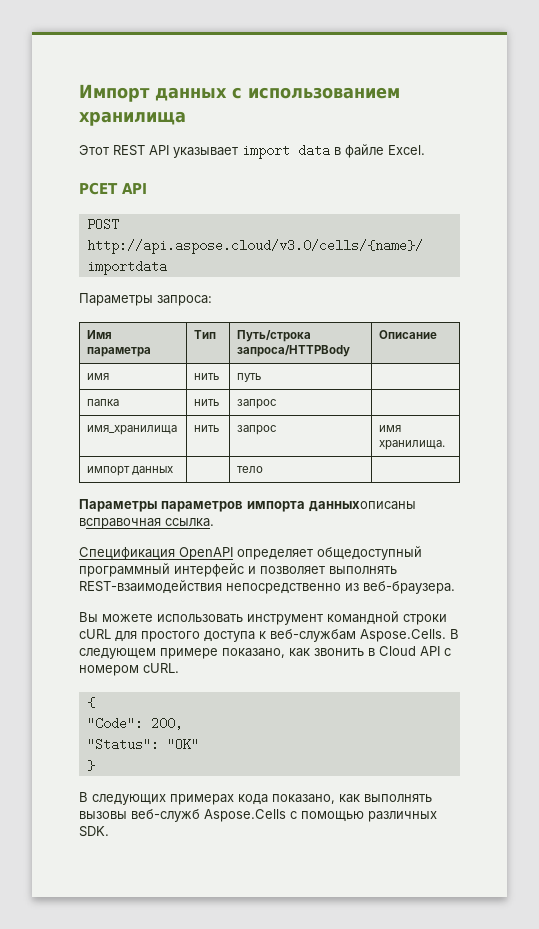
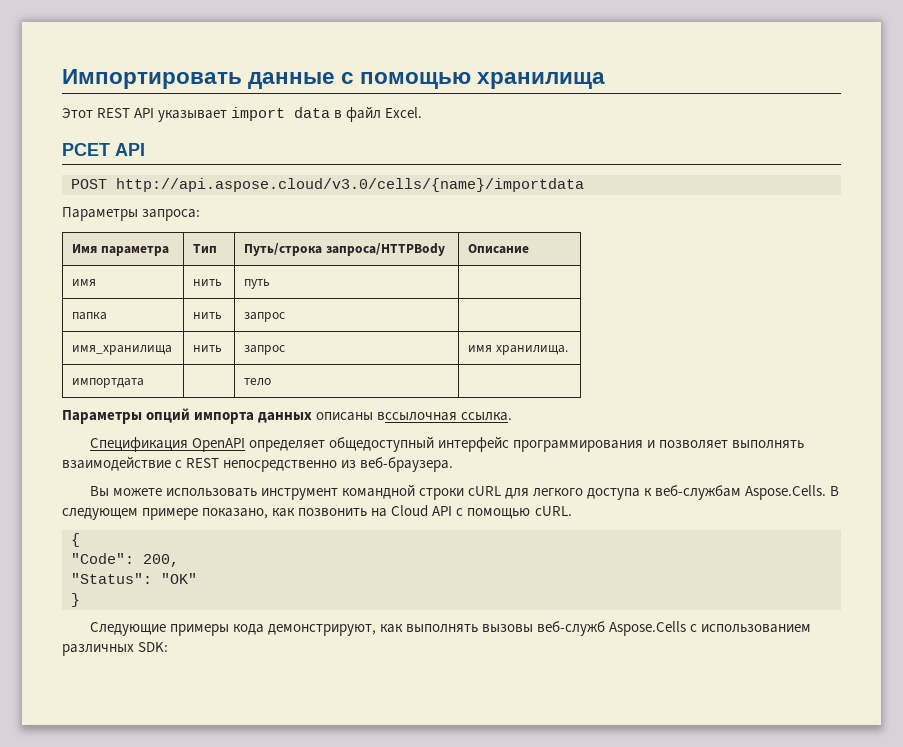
[79,84,400,102] Импорт данных с использованием -> [62,69,472,89] Импортировать данные с помощью
[345,144,384,158] файле -> [346,106,382,122] файл
[87,466,174,476] импорт данных -> [72,378,145,388] импортдата
[161,501,416,512] [79,518,161,529] параметров импорта данныхописаны всправочная -> [146,408,458,424] опций импорта данных описаны вссылочная
[79,563,244,577] программный интерфейс -> [437,436,643,452] интерфейс программирования
[79,580,222,594] REST-взаимодействия -> [62,456,220,471] взаимодействие с REST
[141,631,200,642] простого -> [532,488,583,497] легкого
[314,648,375,656] звонить в -> [298,508,388,517] позвонить на
[79,665,139,676] номером -> [467,508,531,519] помощью
[79,792,335,805] В следующих примерах кода показано, -> [89,622,376,636] Следующие примеры кода демонстрируют,
[301,811,437,822] [79,826,109,837] помощью различных SDK. -> [701,624,812,633] [62,642,169,656] использованием различных SDK:

